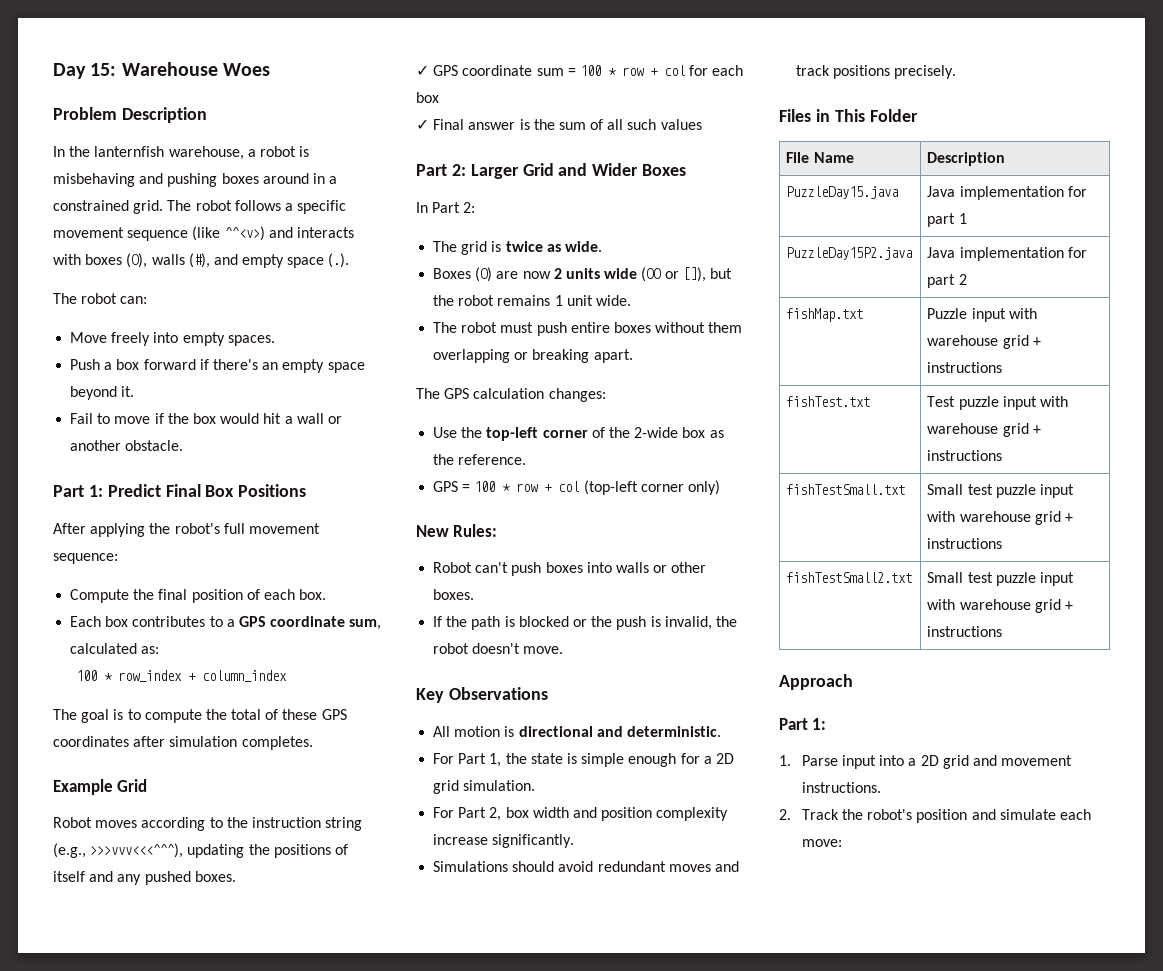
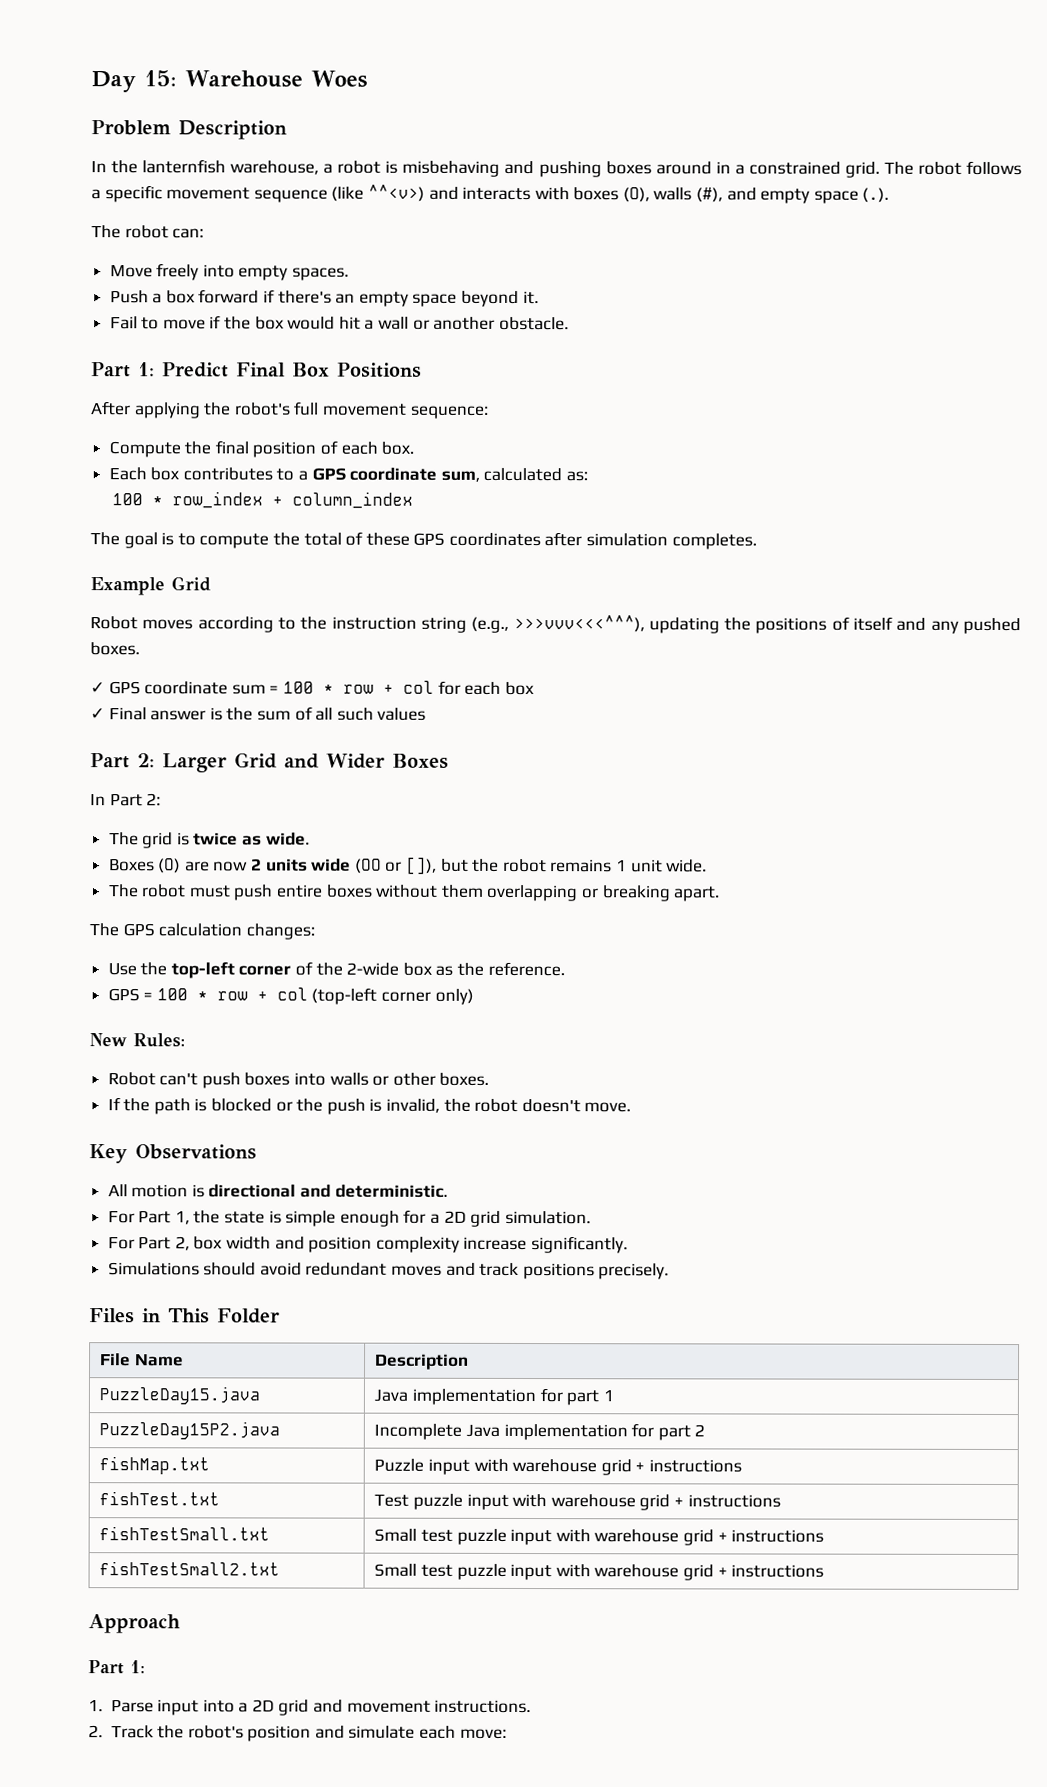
(913, 253) none -> [374,1423,463,1440] Incomplete

